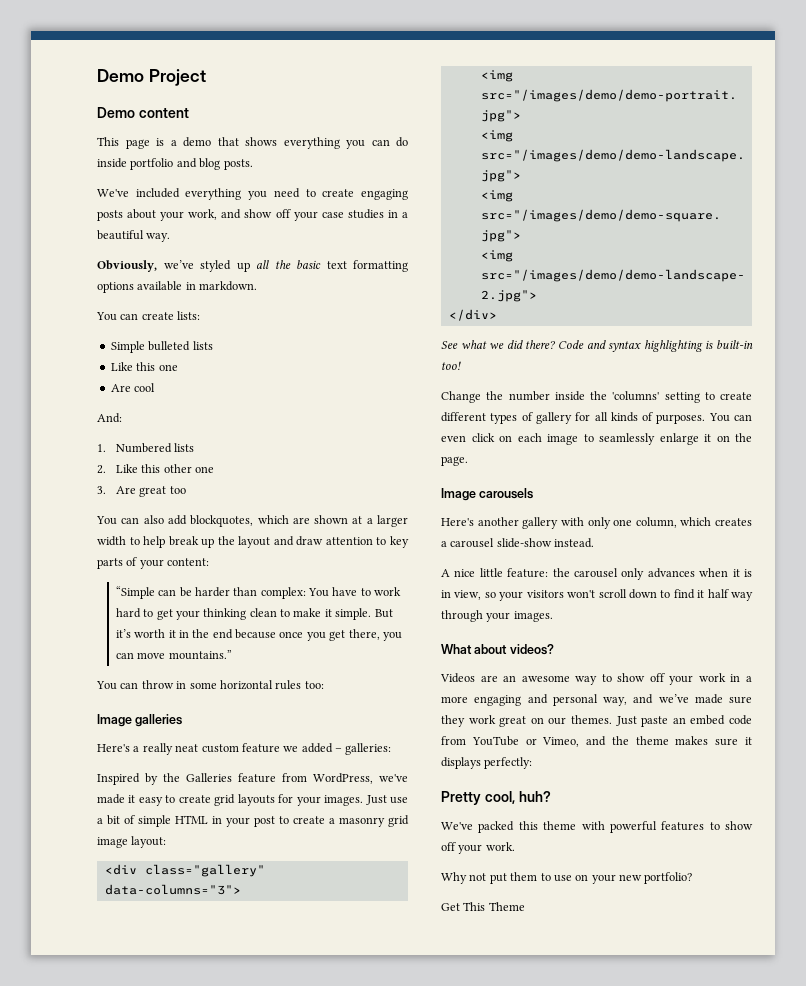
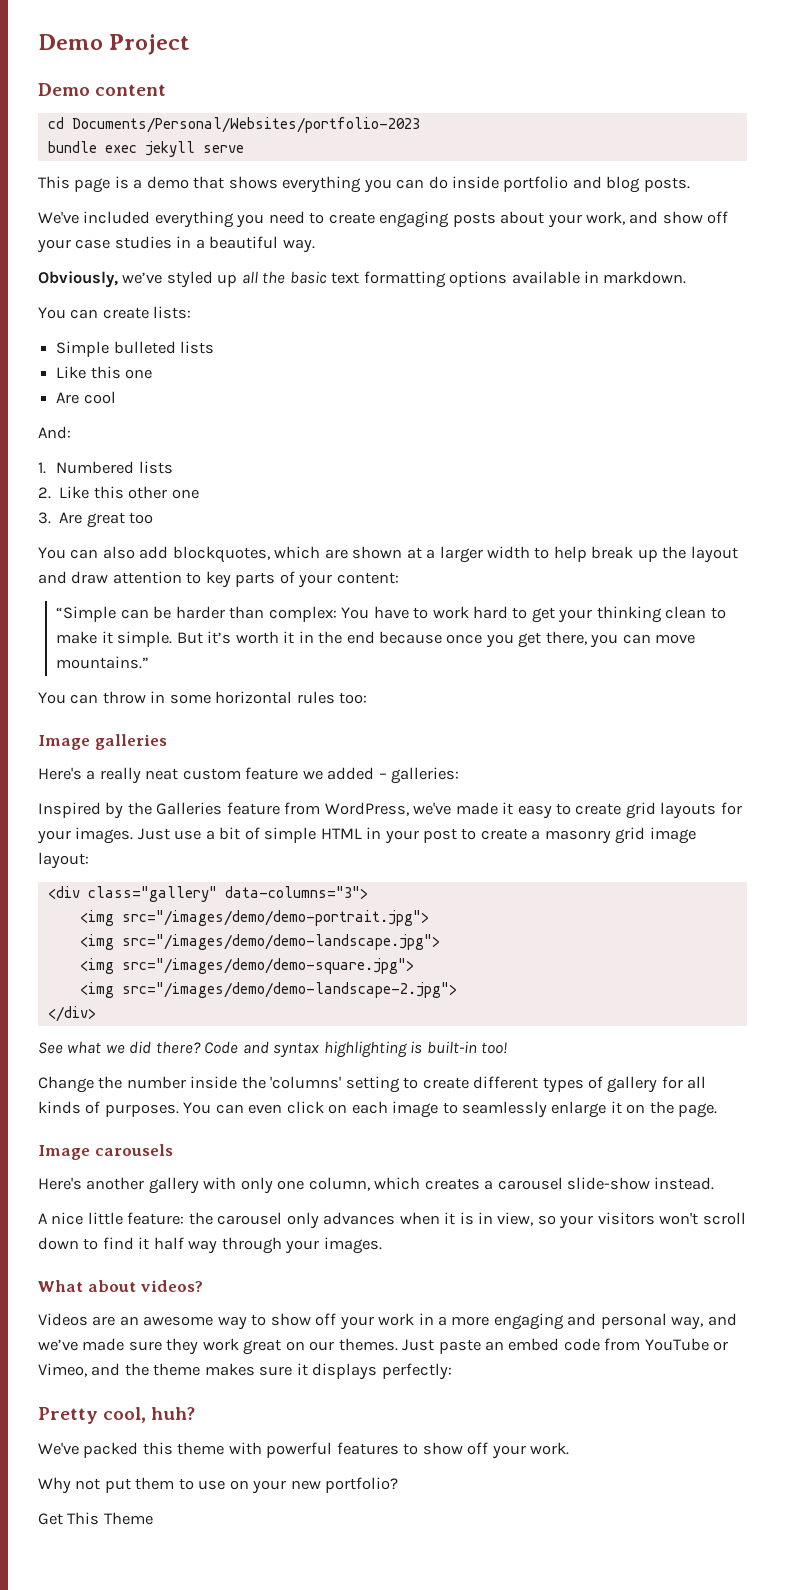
(189, 113) none -> [47,117,420,133] [47,141,244,157] // cd Documents/Personal/Websites/portfolio-2023 // bundle exec jekyll serve

